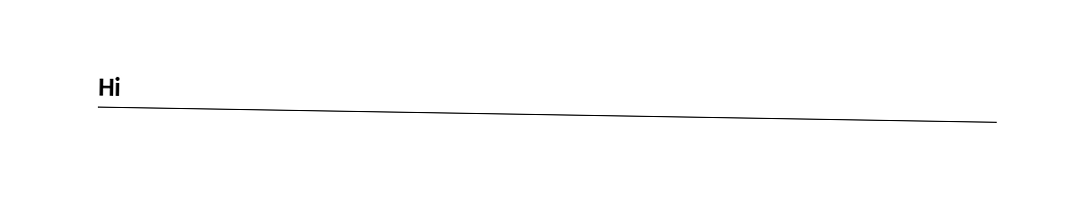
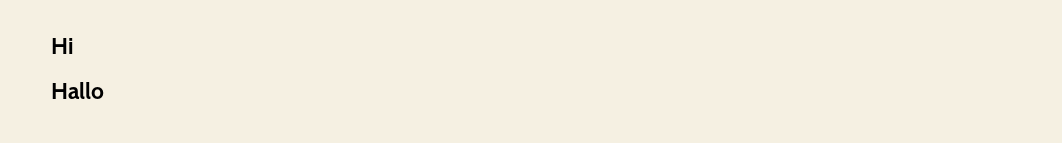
(121, 86) none -> [51,82,104,99] // Hallo

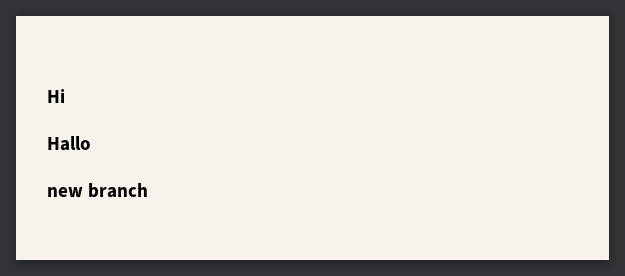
(104, 90) none -> [47,183,149,198] // new branch

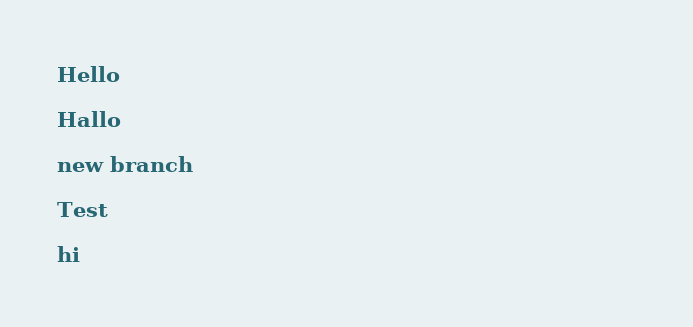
[47,89,65,103] Hi -> [57,66,120,82] Hello
(149, 190) none -> [57,202,108,217] [57,246,80,262] // Test // hi

